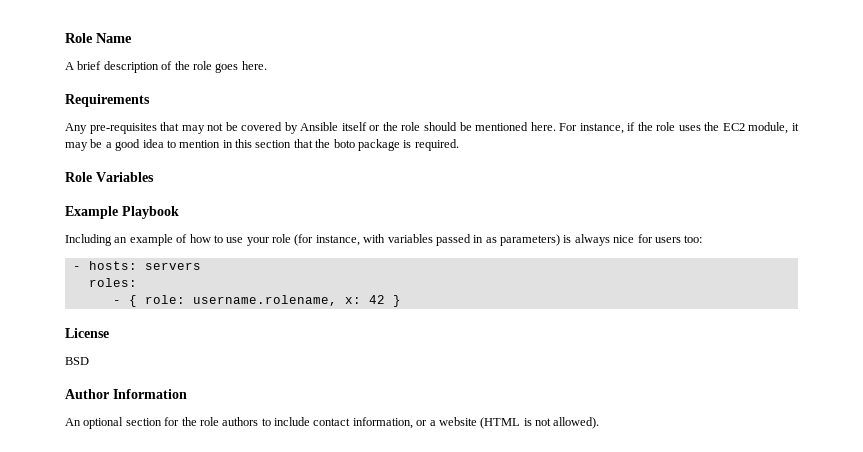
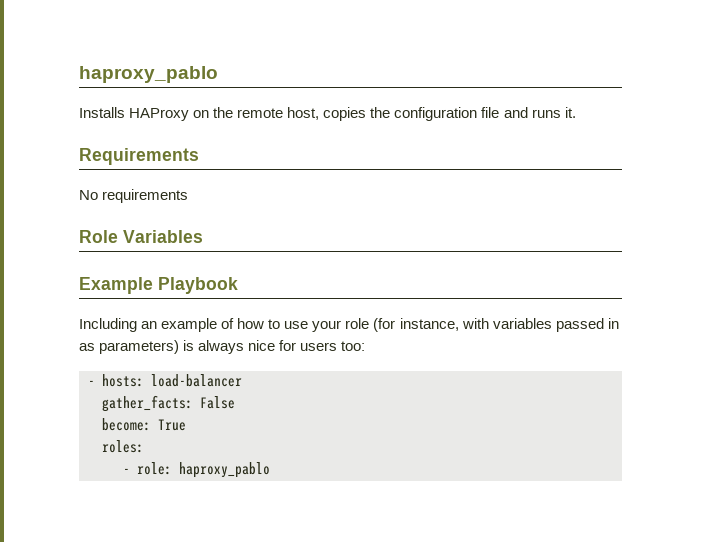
[65,33,132,43] [65,61,267,73] [65,94,150,107] [65,122,800,134] [65,139,459,151] Role Name // A brief description of the role goes here. // Requirements // Any pre-requisites that may not be covered by Ansible itself or the role should be mentioned here. For instance, if the role uses the EC2 module, it may be a good idea to mention in this section that the boto package is required. -> [79,66,218,83] [79,107,576,121] [79,148,199,165] [79,189,189,203] haproxy_pablo // Installs HAProxy on the remote host, copies the configuration file and runs it. // Requirements // No requirements
[144,262,201,270] [88,278,137,287] [112,295,401,307] [65,328,109,338] [65,357,89,365] [65,389,187,399] [65,417,600,429] servers // roles: // - { role: username.rolename, x: 42 } // License // BSD // Author Information // An optional section for the role authors to include contact information, or a website (HTML is not allowed). -> [151,374,242,387] [102,395,235,412] [102,418,186,431] [102,440,144,453] [123,462,270,478] load-balancer // gather_facts: False // become: True // roles: // - role: haproxy_pablo

